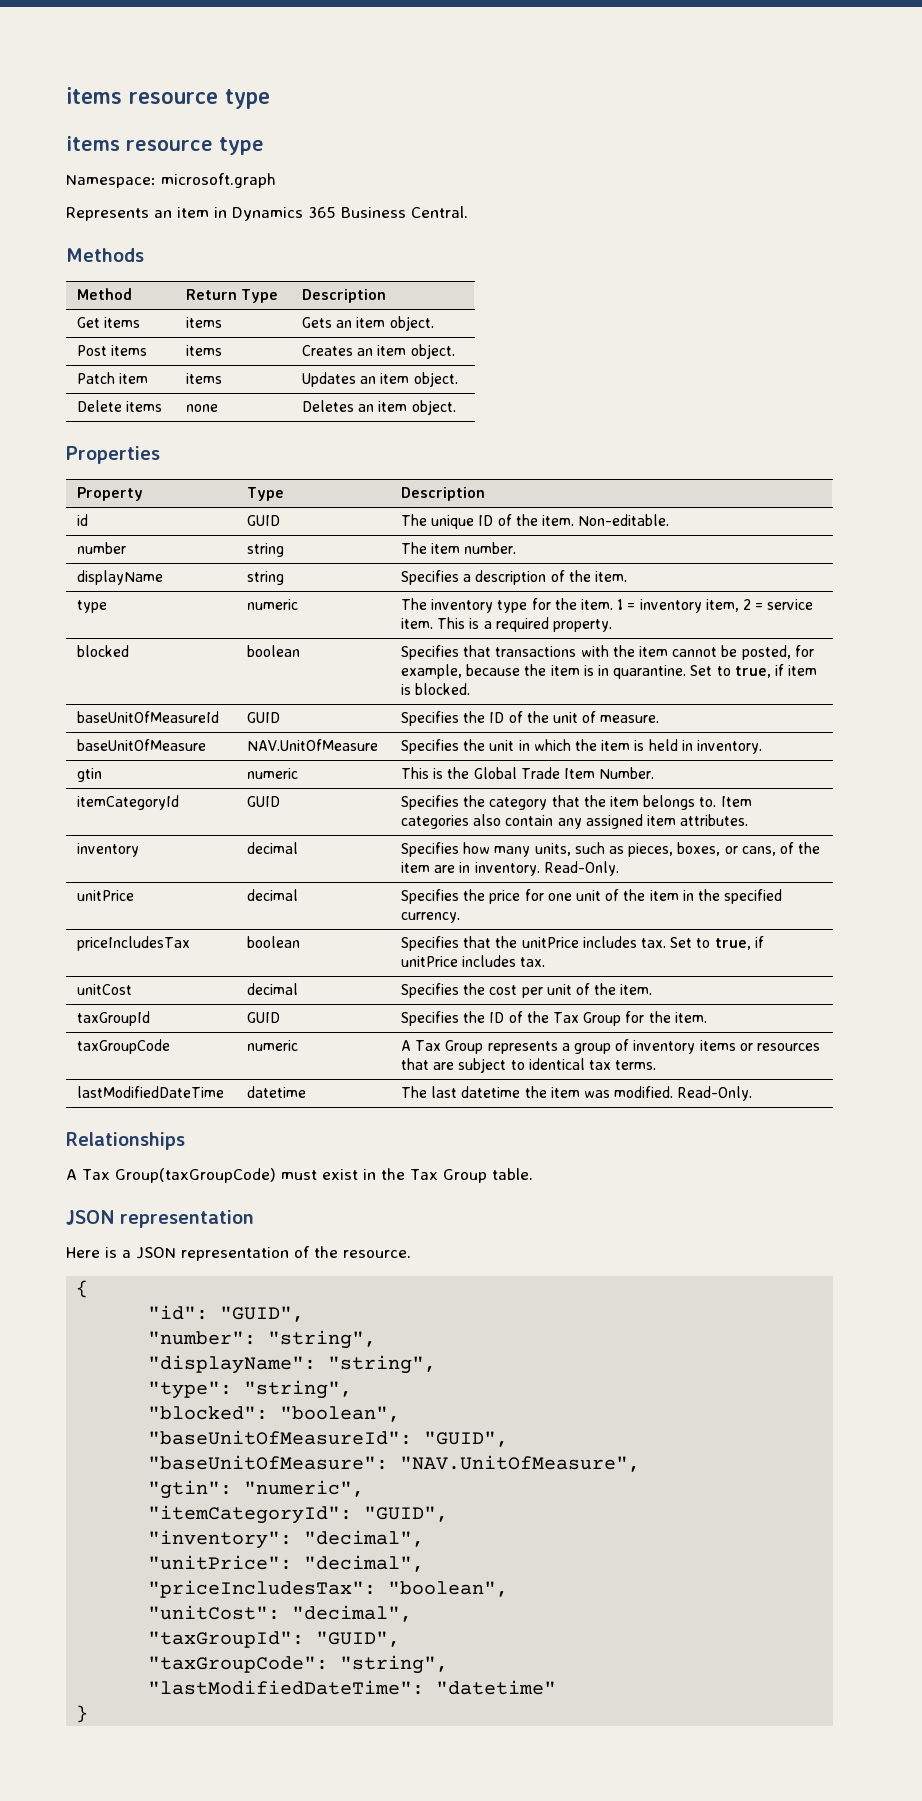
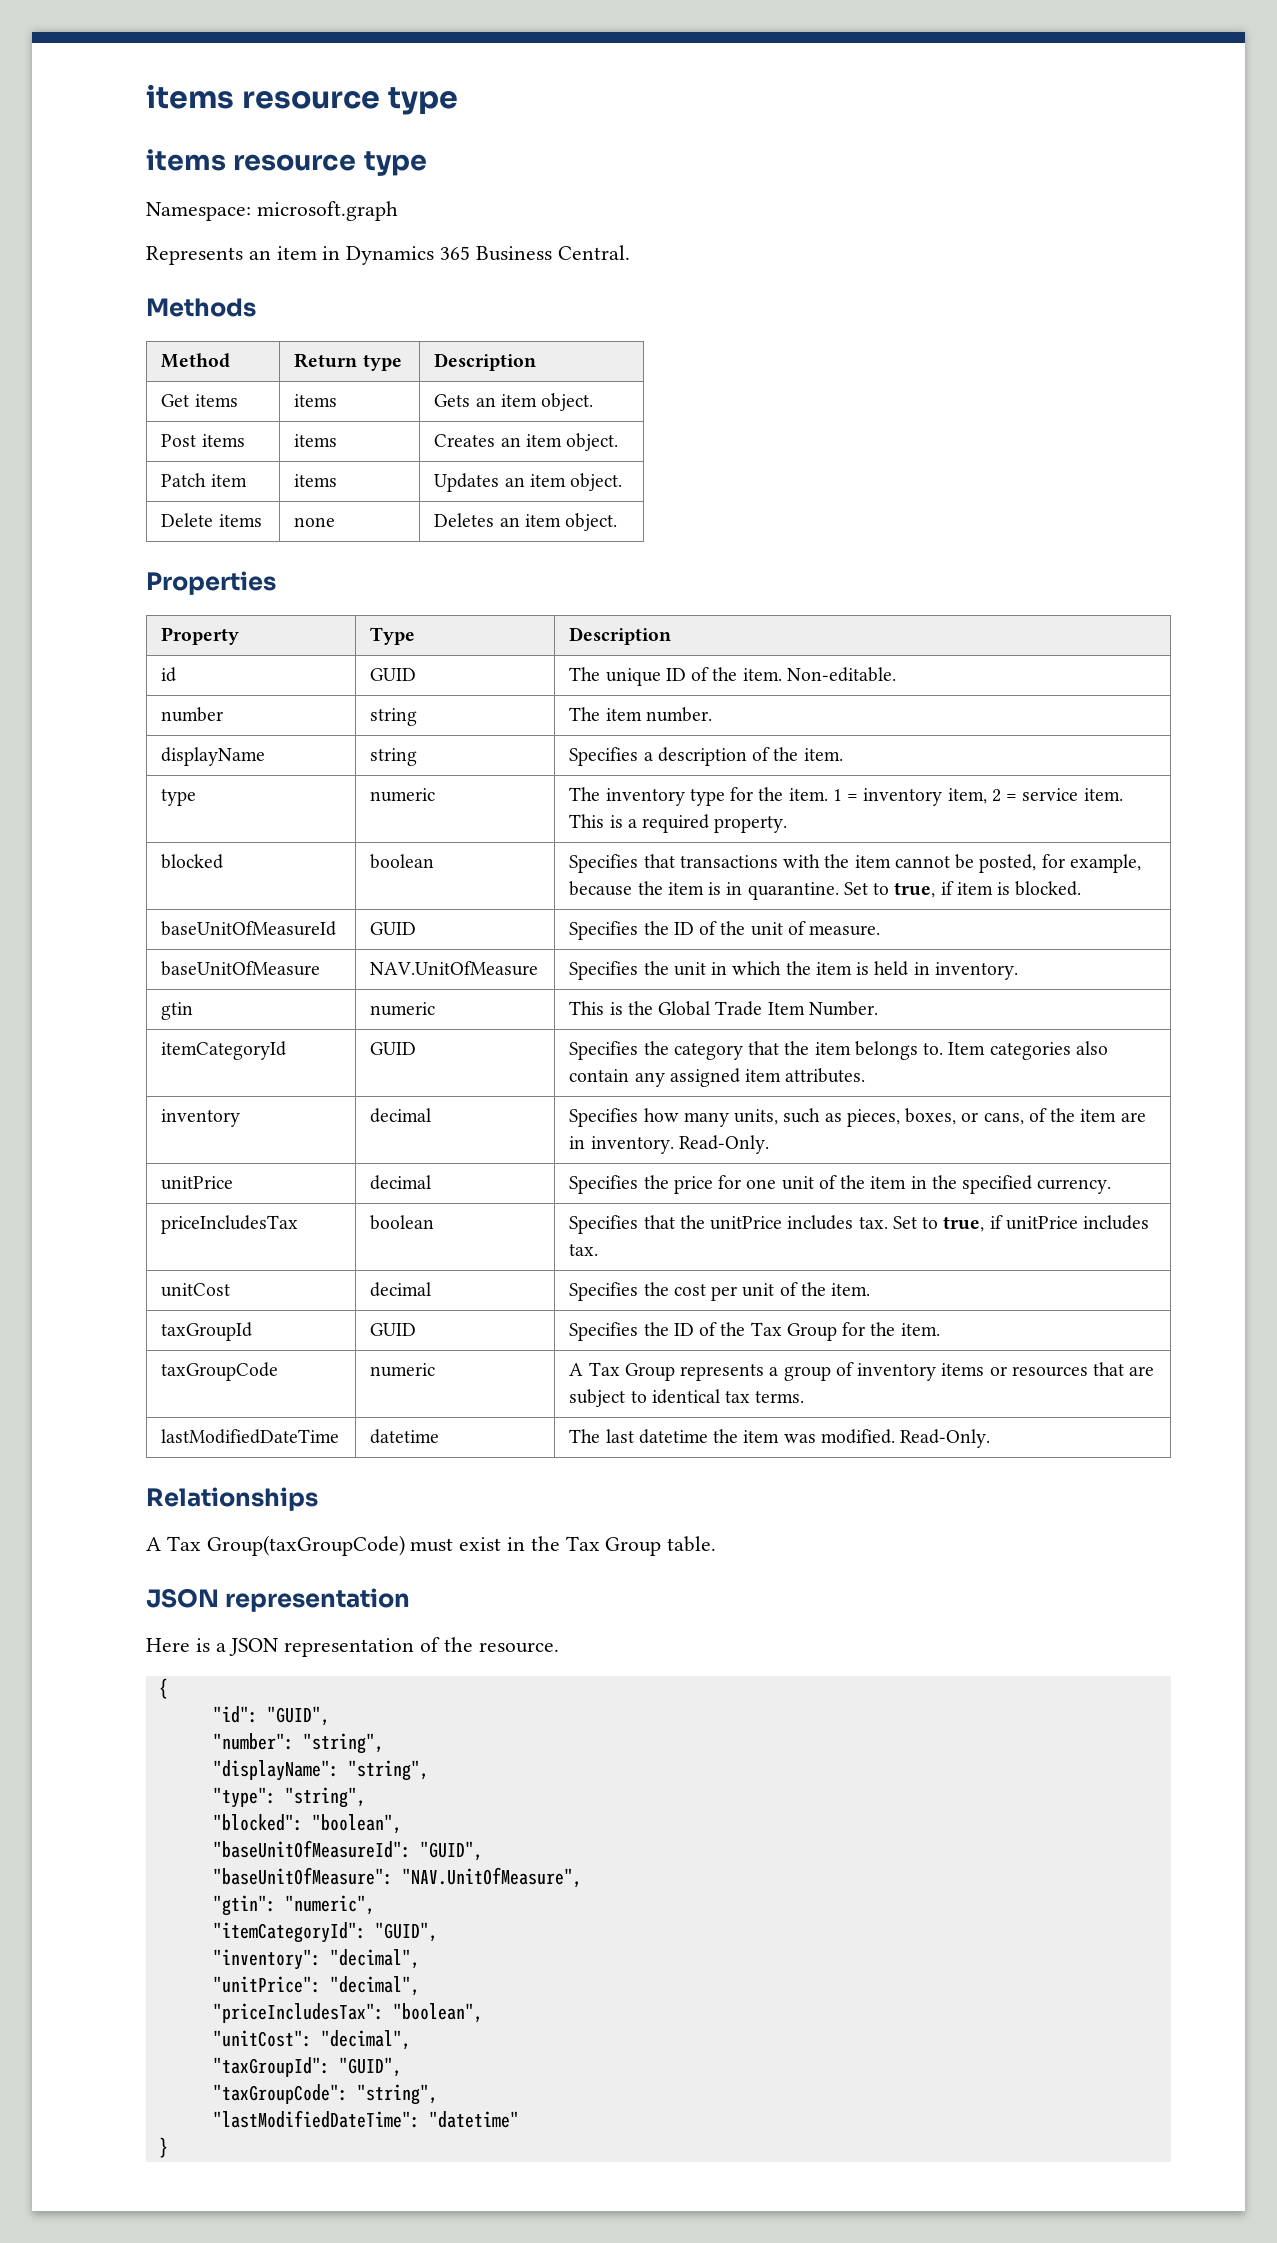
[241,289,279,303] Type -> [362,354,402,371] type

